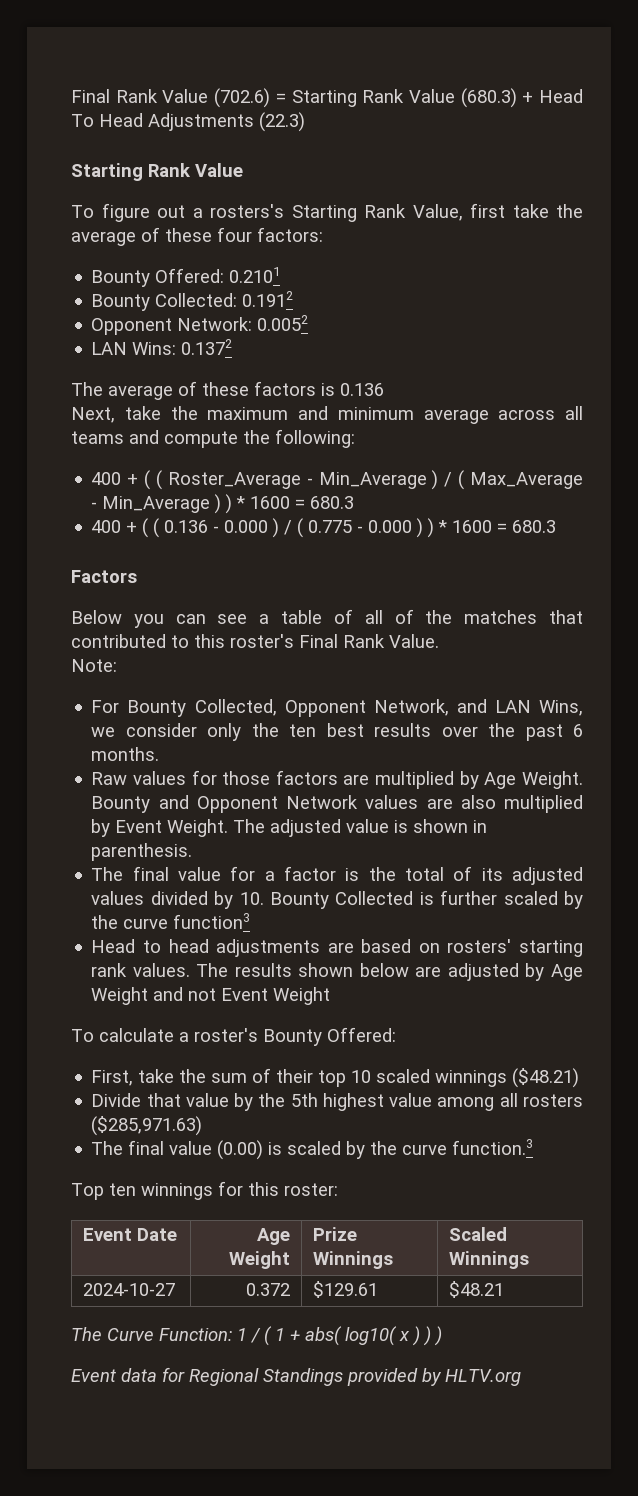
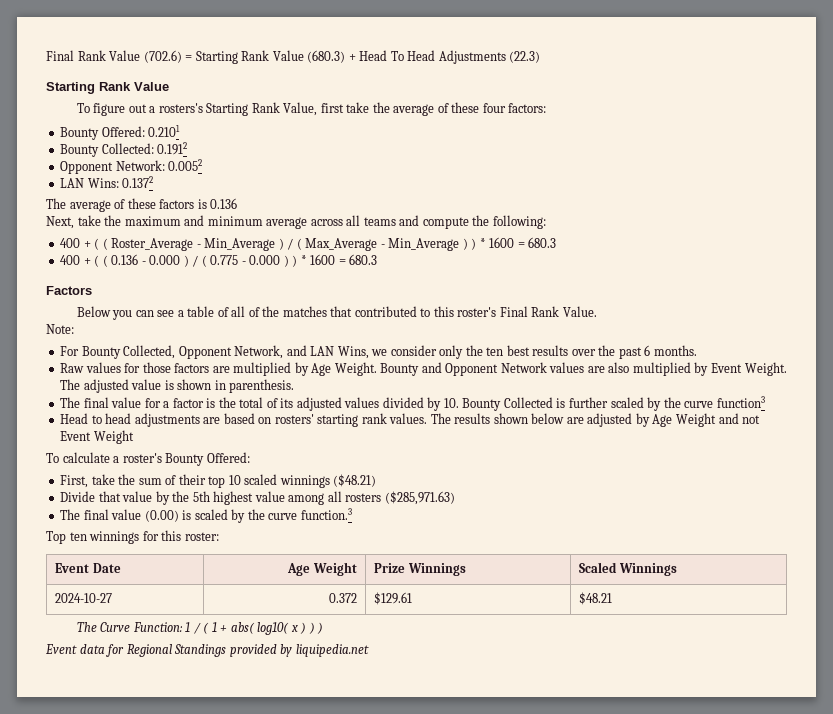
[445,1369,521,1386] HLTV.org -> [295,644,369,657] liquipedia.net

